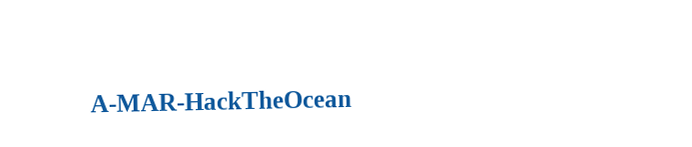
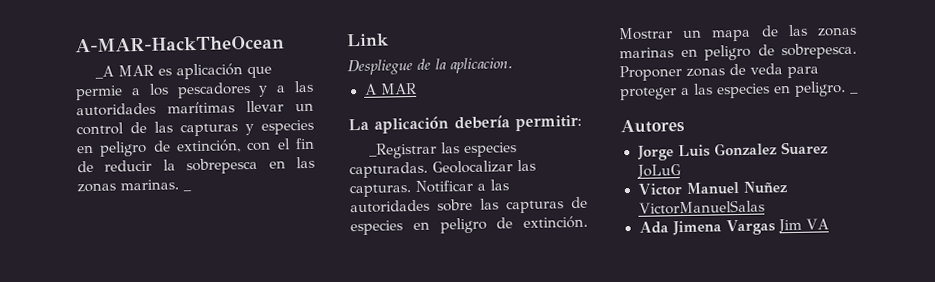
(352, 100) none -> [94,63,272,80] [75,80,314,101] [76,100,314,117] [76,119,314,137] [77,137,315,157] [77,156,315,175] [77,179,192,193] [347,33,389,47] [347,57,513,76] [363,82,417,95] [348,114,582,134] [368,142,517,159] [349,159,536,179] [349,179,509,198] [350,196,588,214] [350,215,588,236] [618,24,857,42] [619,42,857,61] [619,63,819,82] [620,81,859,101] [620,118,685,134] [636,141,828,161] [636,164,681,179] [637,181,788,196] [638,199,765,215] [638,218,830,236] // _A MAR es aplicación que permie a los pescadores y a las autoridades marítimas llevar un control de las capturas y especies en peligro de extinción, con el fin de reducir la sobrepesca en las zonas marinas. _ // Link // Despliegue de la aplicacion. // A MAR // La aplicación debería permitir: // _Registrar las especies capturadas. Geolocalizar las capturas. Notificar a las autoridades sobre las capturas de especies en peligro de extinción. Mostrar un mapa de las zonas marinas en peligro de sobrepesca. Proponer zonas de veda para proteger a las especies en peligro. _ // Autores // Jorge Luis Gonzalez Suarez JoLuG // Victor Manuel Nuñez VictorManuelSalas // Ada Jimena Vargas Jim VA

